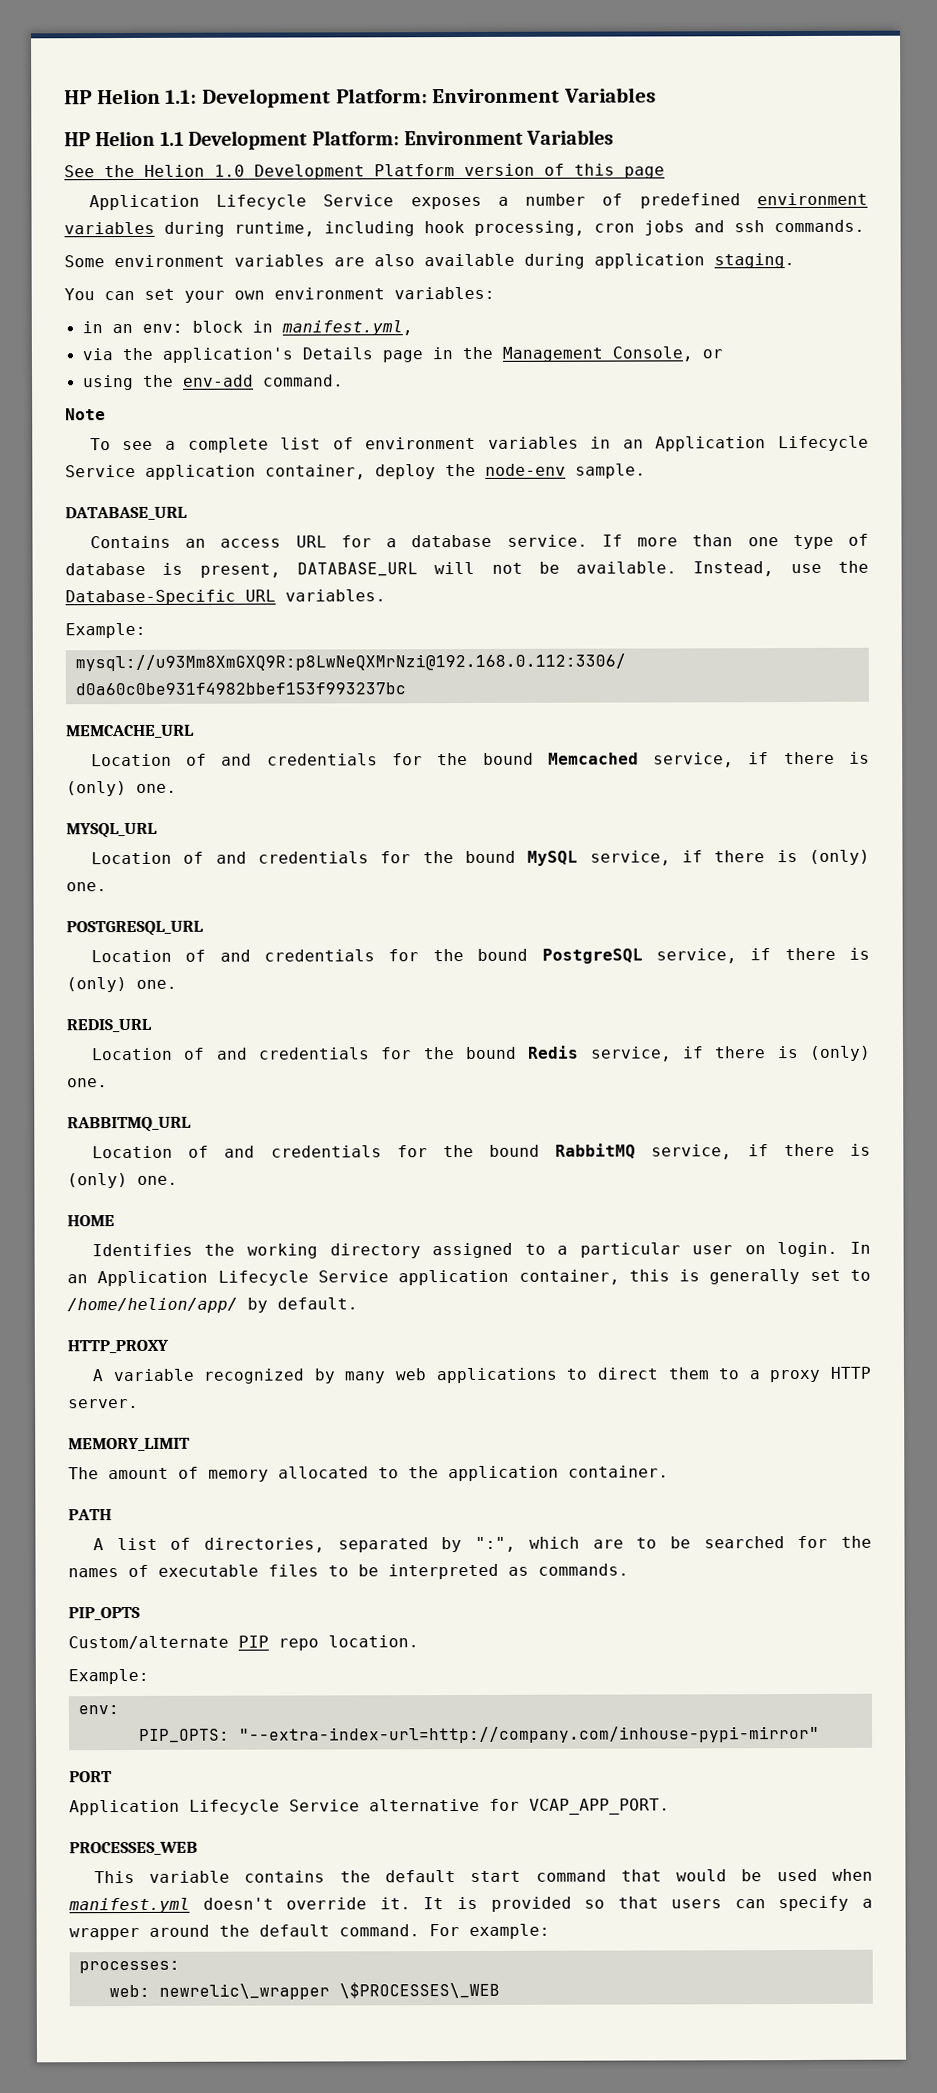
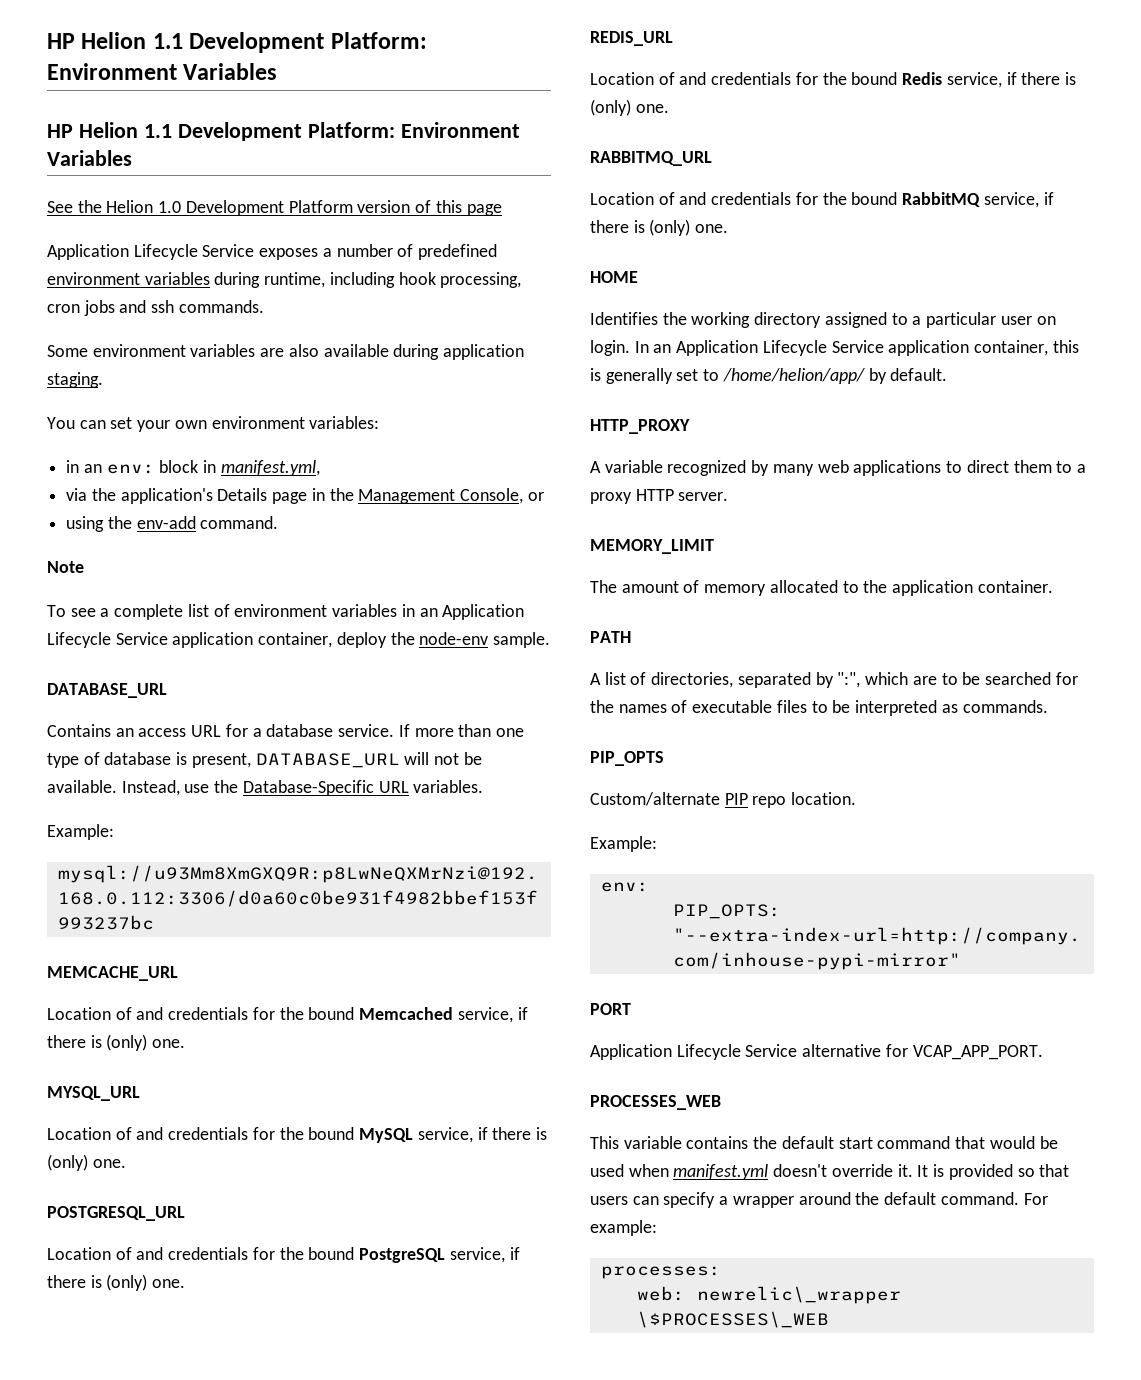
[64,88,198,105] HP Helion 1.1: -> [47,32,183,49] HP Helion 1.1

